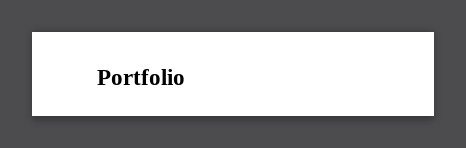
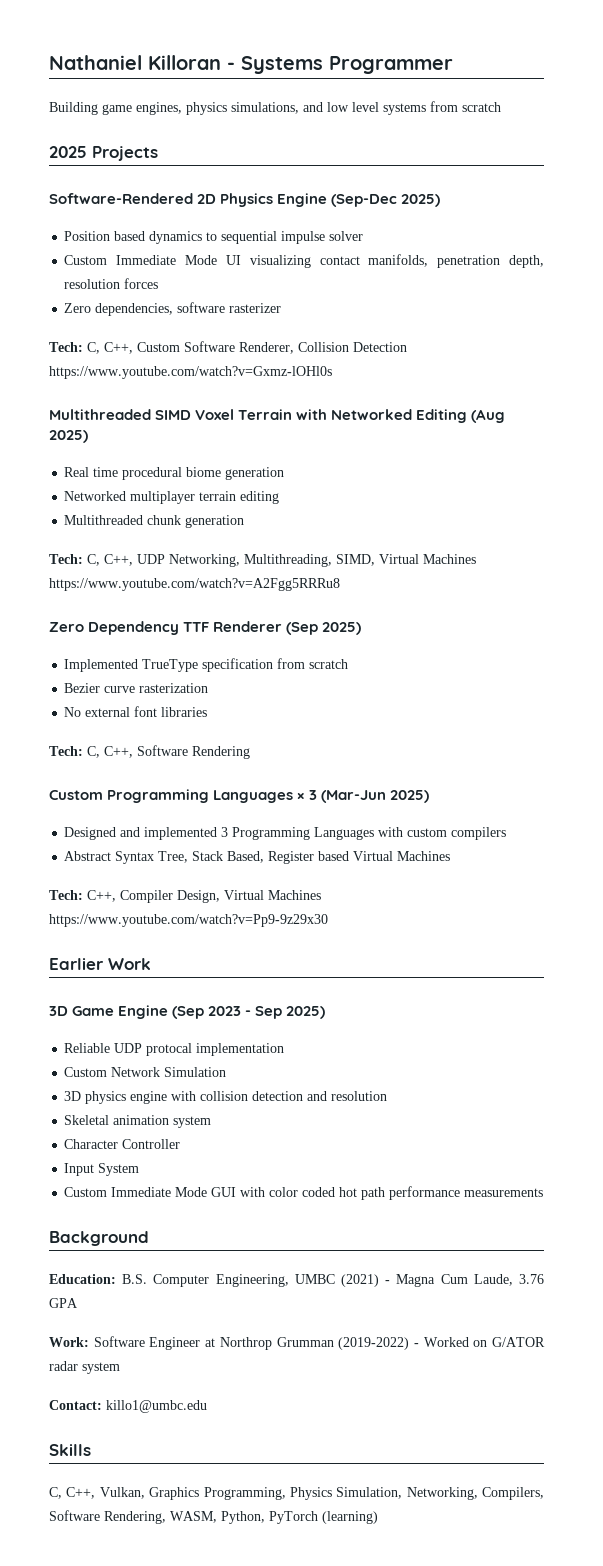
[97,69,185,85] Portfolio -> [49,55,453,74] [49,101,501,115] [49,146,158,161] [49,193,441,207] [64,231,364,244] [64,254,544,268] [64,278,159,289] [64,302,282,316] [49,341,407,354] [49,366,332,379] [49,409,506,423] [49,430,88,443] [64,467,285,480] [64,491,280,504] [64,515,245,528] [49,554,476,567] [49,578,340,591] [49,621,362,635] [64,658,349,672] [64,683,209,693] [64,706,208,717] [49,745,250,759] [49,789,430,803] [64,827,507,840] [64,851,451,864] [49,890,321,903] [49,914,328,927] [49,958,151,970] [49,1005,326,1019] [64,1043,285,1056] [64,1067,227,1077] [64,1091,388,1104] [64,1115,212,1128] [64,1139,181,1149] [64,1163,140,1176] [64,1186,544,1200] [49,1231,149,1246] [49,1274,544,1287] [49,1298,78,1308] [49,1336,545,1350] [49,1361,120,1374] [49,1400,207,1413] [49,1444,91,1456] [49,1487,544,1500] [49,1510,378,1524] Nathaniel Killoran - Systems Programmer // Building game engines, physics simulations, and low level systems from scratch // 2025 Projects // Software-Rendered 2D Physics Engine (Sep-Dec 2025) // Position based dynamics to sequential impulse solver // Custom Immediate Mode UI visualizing contact manifolds, penetration depth, resolution forces // Zero dependencies, software rasterizer // Tech: C, C++, Custom Software Renderer, Collision Detection https://www.youtube.com/watch?v=Gxmz-lOHl0s // Multithreaded SIMD Voxel Terrain with Networked Editing (Aug 2025) // Real time procedural biome generation // Networked multiplayer terrain editing // Multithreaded chunk generation // Tech: C, C++, UDP Networking, Multithreading, SIMD, Virtual Machines https://www.youtube.com/watch?v=A2Fgg5RRRu8 // Zero Dependency TTF Renderer (Sep 2025) // Implemented TrueType specification from scratch // Bezier curve rasterization // No external font libraries // Tech: C, C++, Software Rendering // Custom Programming Languages × 3 (Mar-Jun 2025) // Designed and implemented 3 Programming Languages with custom compilers // Abstract Syntax Tree, Stack Based, Register based Virtual Machines // Tech: C++, Compiler Design, Virtual Machines https://www.youtube.com/watch?v=Pp9-9z29x30 // Earlier Work // 3D Game Engine (Sep 2023 - Sep 2025) // Reliable UDP protocal implementation // Custom Network Simulation // 3D physics engine with collision detection and resolution // Skeletal animation system // Character Controller // Input System // Custom Immediate Mode GUI with color coded hot path performance measurements // Background // Education: B.S. Computer Engineering, UMBC (2021) - Magna Cum Laude, 3.76 GPA // Work: Software Engineer at Northrop Grumman (2019-2022) - Worked on G/ATOR radar system // Contact: killo1@umbc.edu // Skills // C, C++, Vulkan, Graphics Programming, Physics Simulation, Networking, Compilers, Software Rendering, WASM, Python, PyTorch (learning)

